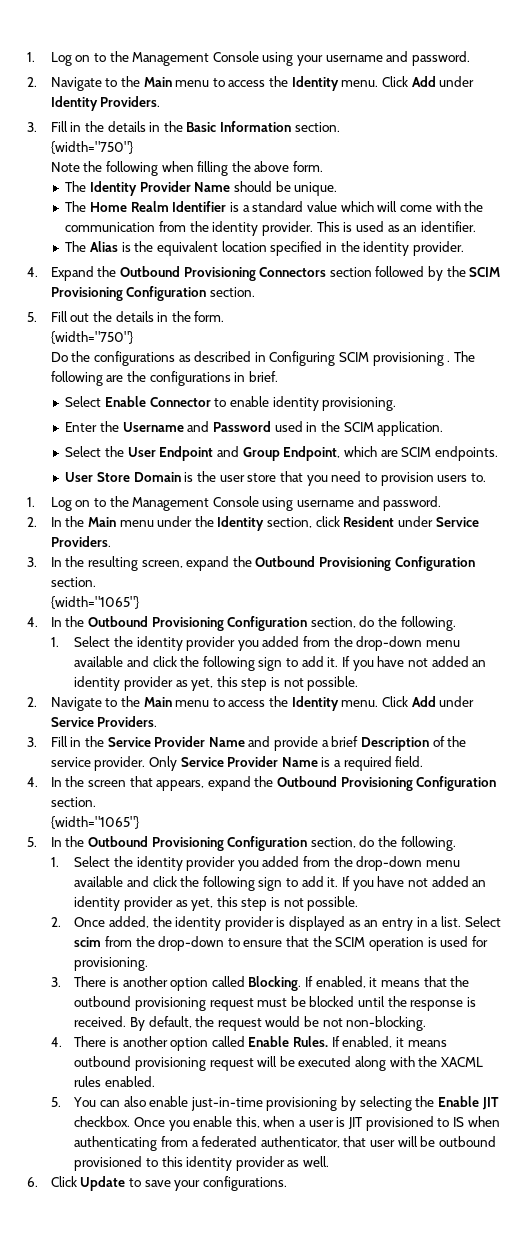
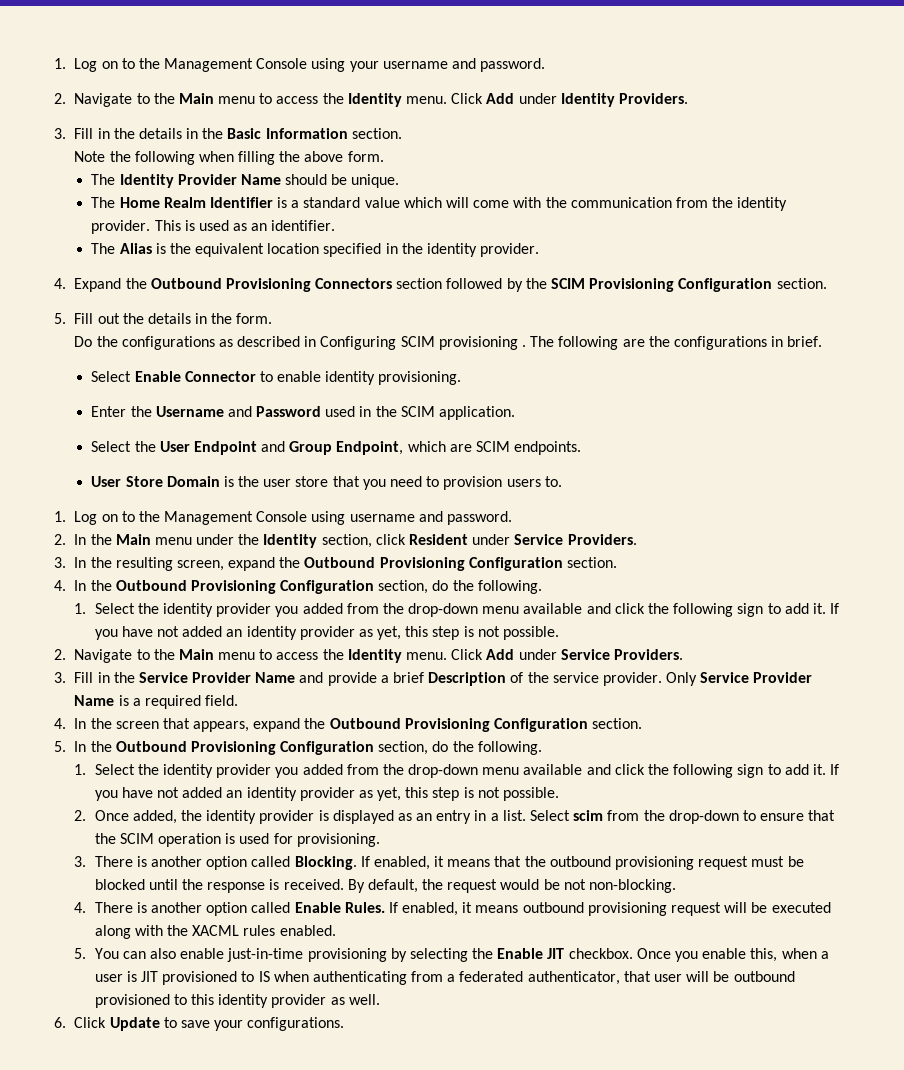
[50,141,133,154] // {width="750"} -> (402, 133) none
[50,331,133,344] // {width="750"} -> (273, 318) none
[50,596,139,609] // {width="1065"} -> (617, 562) none
[50,816,139,829] // {width="1065"} -> (643, 723) none

